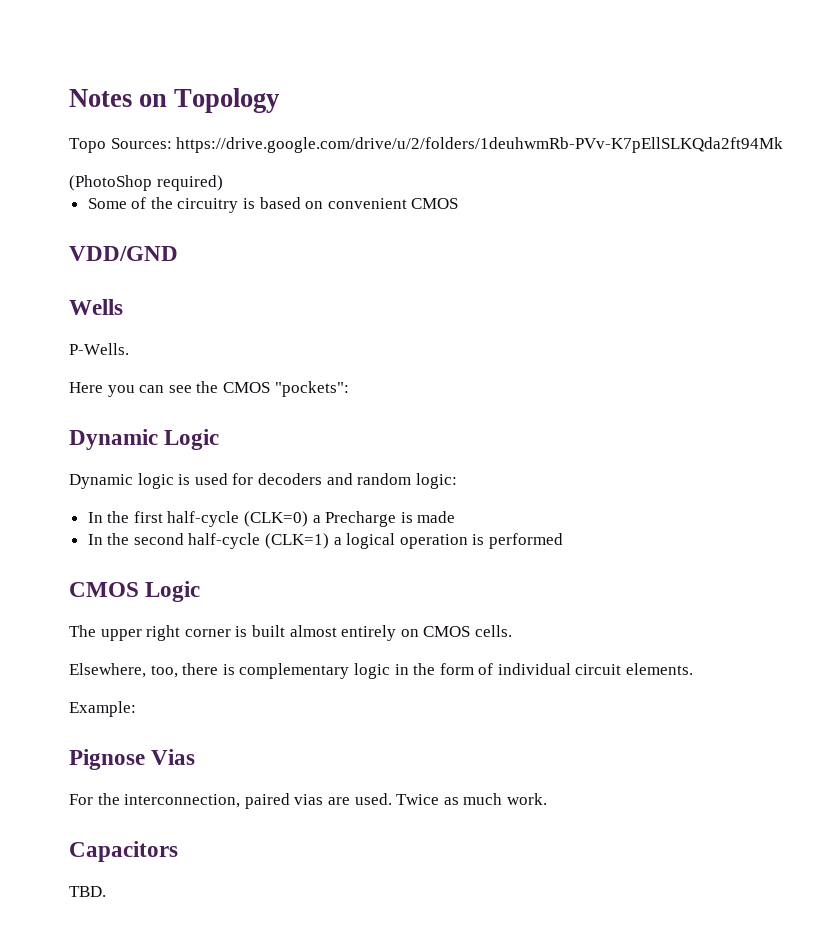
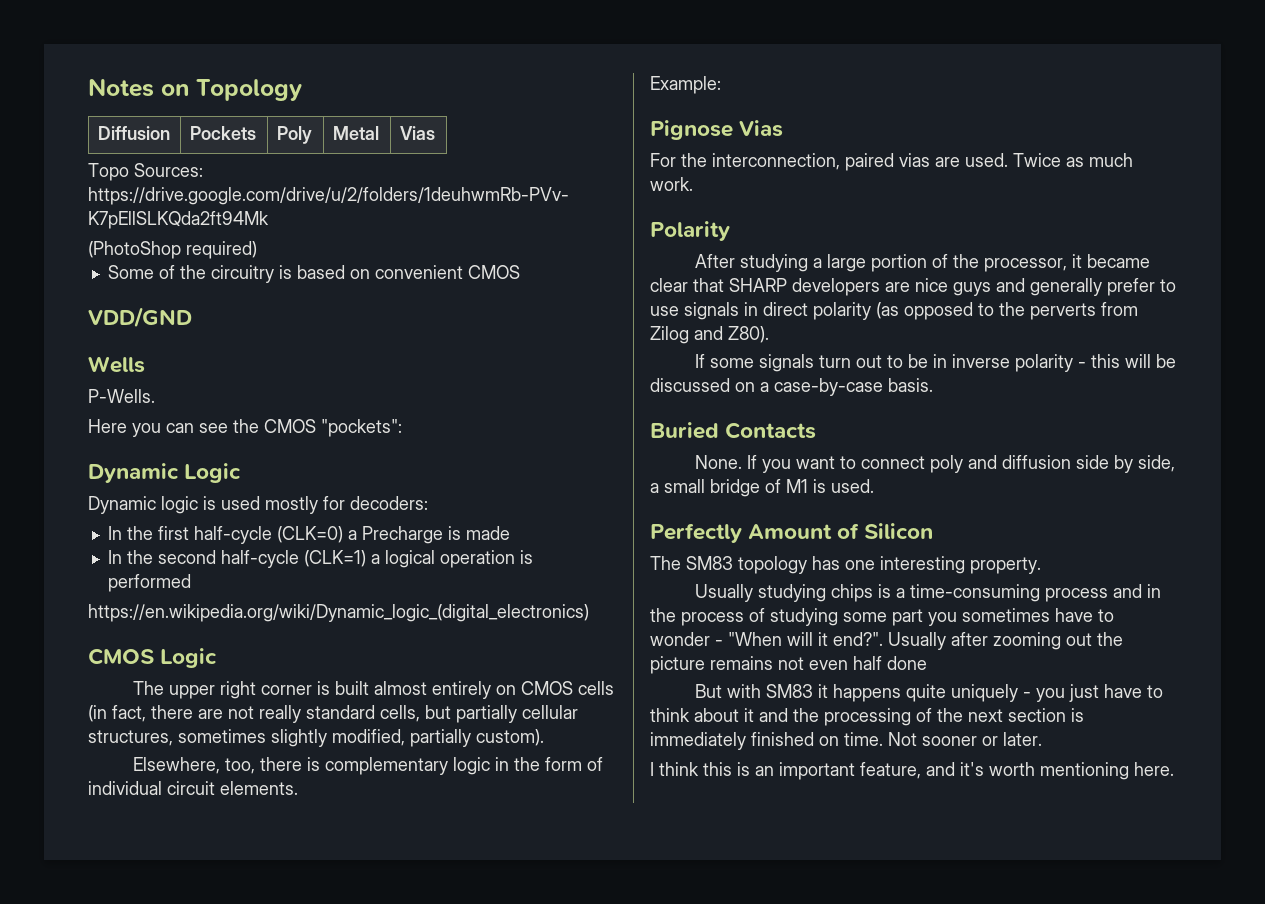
(280, 100) none -> [97,126,170,140] [189,126,256,140] [276,126,312,144] [332,126,379,140] [399,126,435,140] // Diffusion | Pockets | Poly | Metal | Vias
[232,473,457,489] for decoders and random logic: -> [265,496,428,514] mostly for decoders:
(564, 541) none -> [88,604,589,622] // https://en.wikipedia.org/wiki/Dynamic_logic_(digital_electronics)
[474,625,512,637] cells. -> [577,681,614,695] [88,705,578,723] [88,729,544,747] cells (in fact, there are not really standard cells, but partially cellular structures, sometimes slightly modified, partially custom).
[69,841,178,862] [69,886,106,897] Capacitors // TBD. -> [650,221,730,241] [694,254,1150,272] [650,278,1176,296] [650,302,1138,320] [650,326,769,344] [694,354,1176,372] [650,378,933,396] [650,422,817,439] [694,455,1175,473] [650,479,874,497] [650,523,934,543] [650,556,1041,574] [694,584,1161,602] [650,608,1114,626] [650,632,1123,650] [650,656,927,674] [694,684,1163,702] [650,708,1084,726] [650,732,1042,750] [650,762,1174,780] Polarity // After studying a large portion of the processor, it became clear that SHARP developers are nice guys and generally prefer to use signals in direct polarity (as opposed to the perverts from Zilog and Z80). // If some signals turn out to be in inverse polarity - this will be discussed on a case-by-case basis. // Buried Contacts // None. If you want to connect poly and diffusion side by side, a small bridge of M1 is used. // Perfectly Amount of Silicon // The SM83 topology has one interesting property. // Usually studying chips is a time-consuming process and in the process of studying some part you sometimes have to wonder - "When will it end?". Usually after zooming out the picture remains not even half done // But with SM83 it happens quite uniquely - you just have to think about it and the processing of the next section is immediately finished on time. Not sooner or later. // I think this is an important feature, and it's worth mentioning here.

